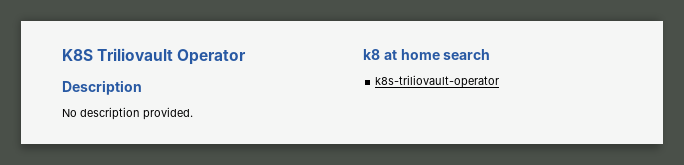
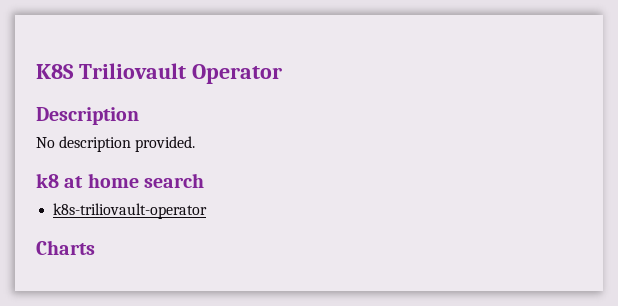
(500, 81) none -> [36,240,95,255] // Charts

